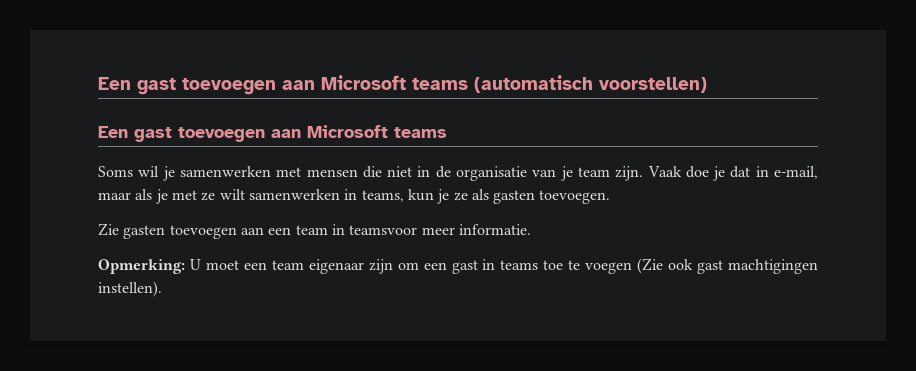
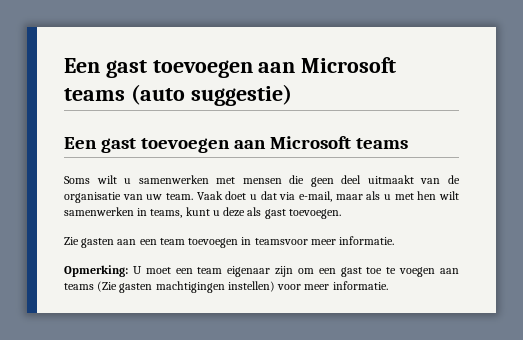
[98,75,707,95] Een gast toevoegen aan Microsoft teams (automatisch voorstellen) -> [64,57,397,78] [64,84,292,106] Een gast toevoegen aan Microsoft teams (auto suggestie)
[138,166,175,181] wil je -> [96,175,132,184] wilt u
[387,166,818,181] [98,189,536,204] niet in de organisatie van je team zijn. Vaak doe je dat in e-mail, maar als je met ze wilt samenwerken in teams, kun je ze als gasten -> [310,175,461,187] [64,191,460,203] [64,207,286,219] geen deel uitmaakt van de organisatie van uw team. Vaak doet u dat via e-mail, maar als u met hen wilt samenwerken in teams, kunt u deze als gast
[169,225,237,239] toevoegen -> (115, 243) none
(328, 230) none -> [188,238,239,248] toevoegen
[482,259,539,270] in teams -> (362, 272) none
[637,258,819,274] [98,281,162,297] (Zie ook gast machtigingen instellen). -> [440,268,460,274] [64,281,388,293] aan teams (Zie gasten machtigingen instellen) voor meer informatie.

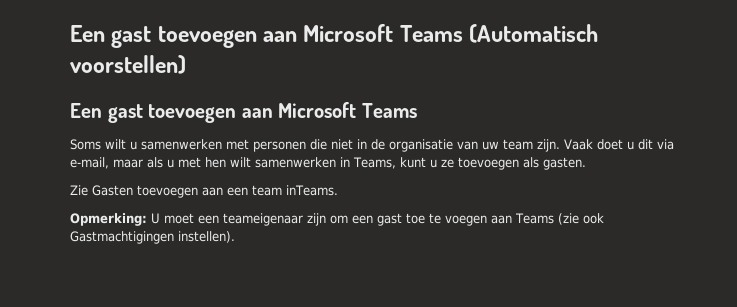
[64,57,397,78] [64,84,292,106] [64,136,408,153] Een gast toevoegen aan Microsoft teams (auto suggestie) // Een gast toevoegen aan Microsoft teams -> [70,24,599,48] [70,55,186,74] [70,102,417,123] Een gast toevoegen aan Microsoft Teams (Automatisch voorstellen) // Een gast toevoegen aan Microsoft Teams
[242,175,441,187] mensen die geen deel uitmaakt van -> [253,139,367,152] personen die niet in
[166,193,193,200] team. -> [503,139,560,152] team zijn.
[260,191,277,200] dat -> [637,139,653,150] dit
[150,209,183,218] teams, -> [353,157,396,169] Teams,
[223,207,341,219] deze als gast toevoegen. -> [440,157,586,170] ze toevoegen als gasten.
[81,238,115,248] gasten -> [92,185,198,198] Gasten toevoegen
[188,236,395,248] toevoegen in teamsvoor meer informatie. -> [286,185,338,196] inTeams.
[197,266,271,277] team eigenaar -> [223,213,303,226] teameigenaar
[64,281,388,293] teams (Zie gasten machtigingen instellen) voor meer informatie. -> [515,213,604,225] [70,231,235,244] Teams (zie ook Gastmachtigingen instellen).

